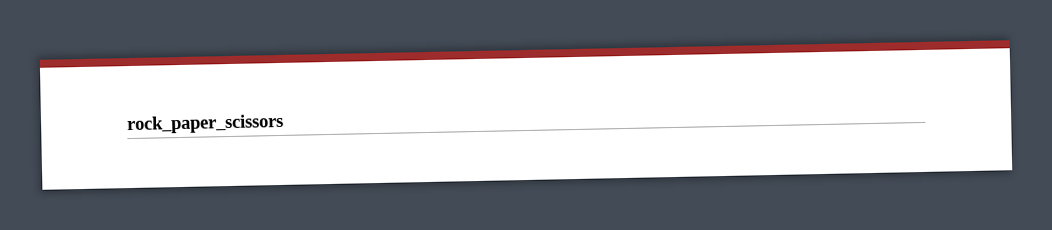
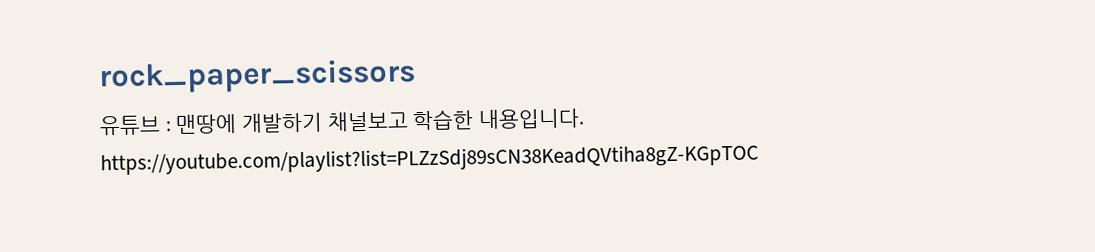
(284, 124) none -> [99,108,586,136] [100,143,759,176] // 유튜브 : 맨땅에 개발하기 채널보고 학습한 내용입니다. https://youtube.com/playlist?list=PLZzSdj89sCN38KeadQVtiha8gZ-KGpTOC

